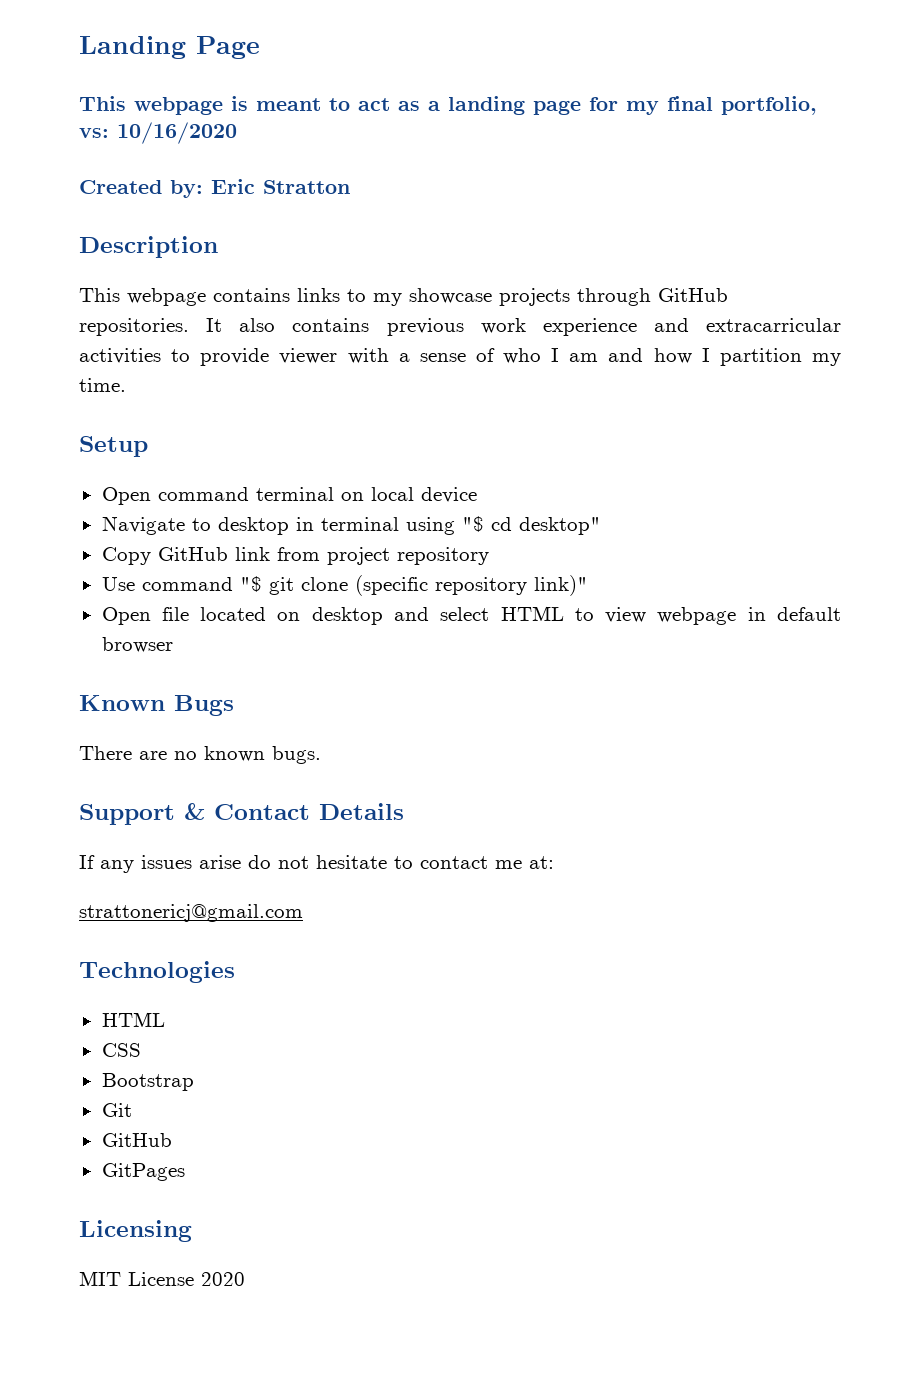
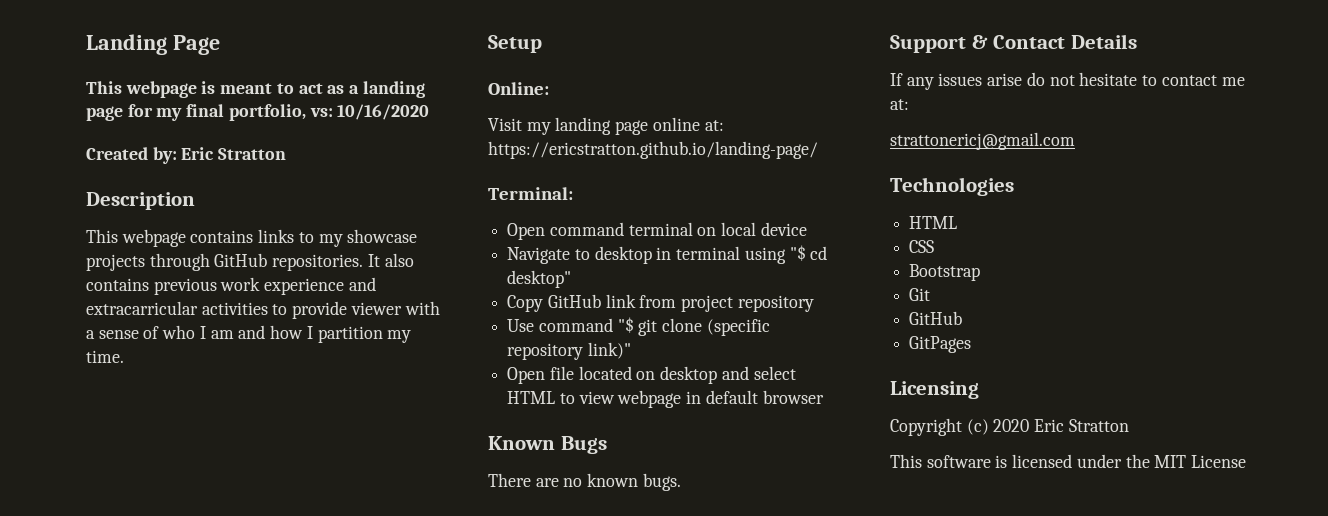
(148, 446) none -> [488,82,549,95] [488,117,724,135] [488,141,818,159] [488,187,573,200] // Online: // Visit my landing page online at: https://ericstratton.github.io/landing-page/ // Terminal:
(192, 1231) none -> [890,418,1129,436] [890,454,1150,468] Copyright (c) 2020 Eric Stratton // This software is licensed under the
[201,1272,245,1286] 2020 -> (1247, 461) none

